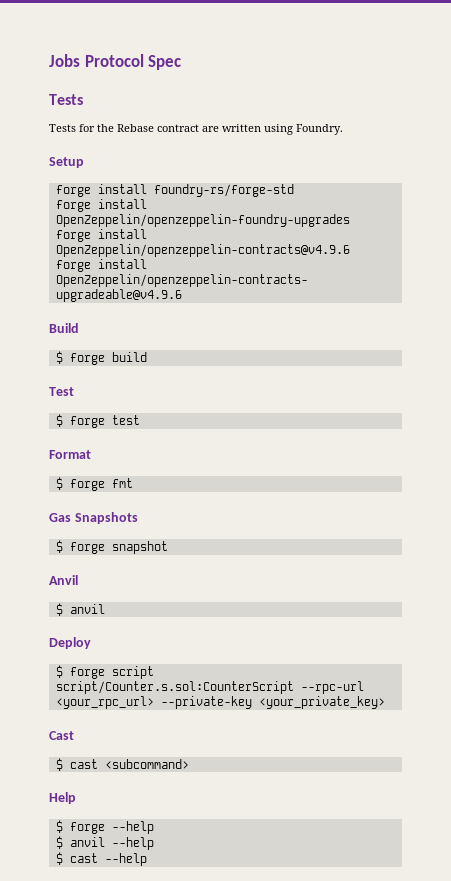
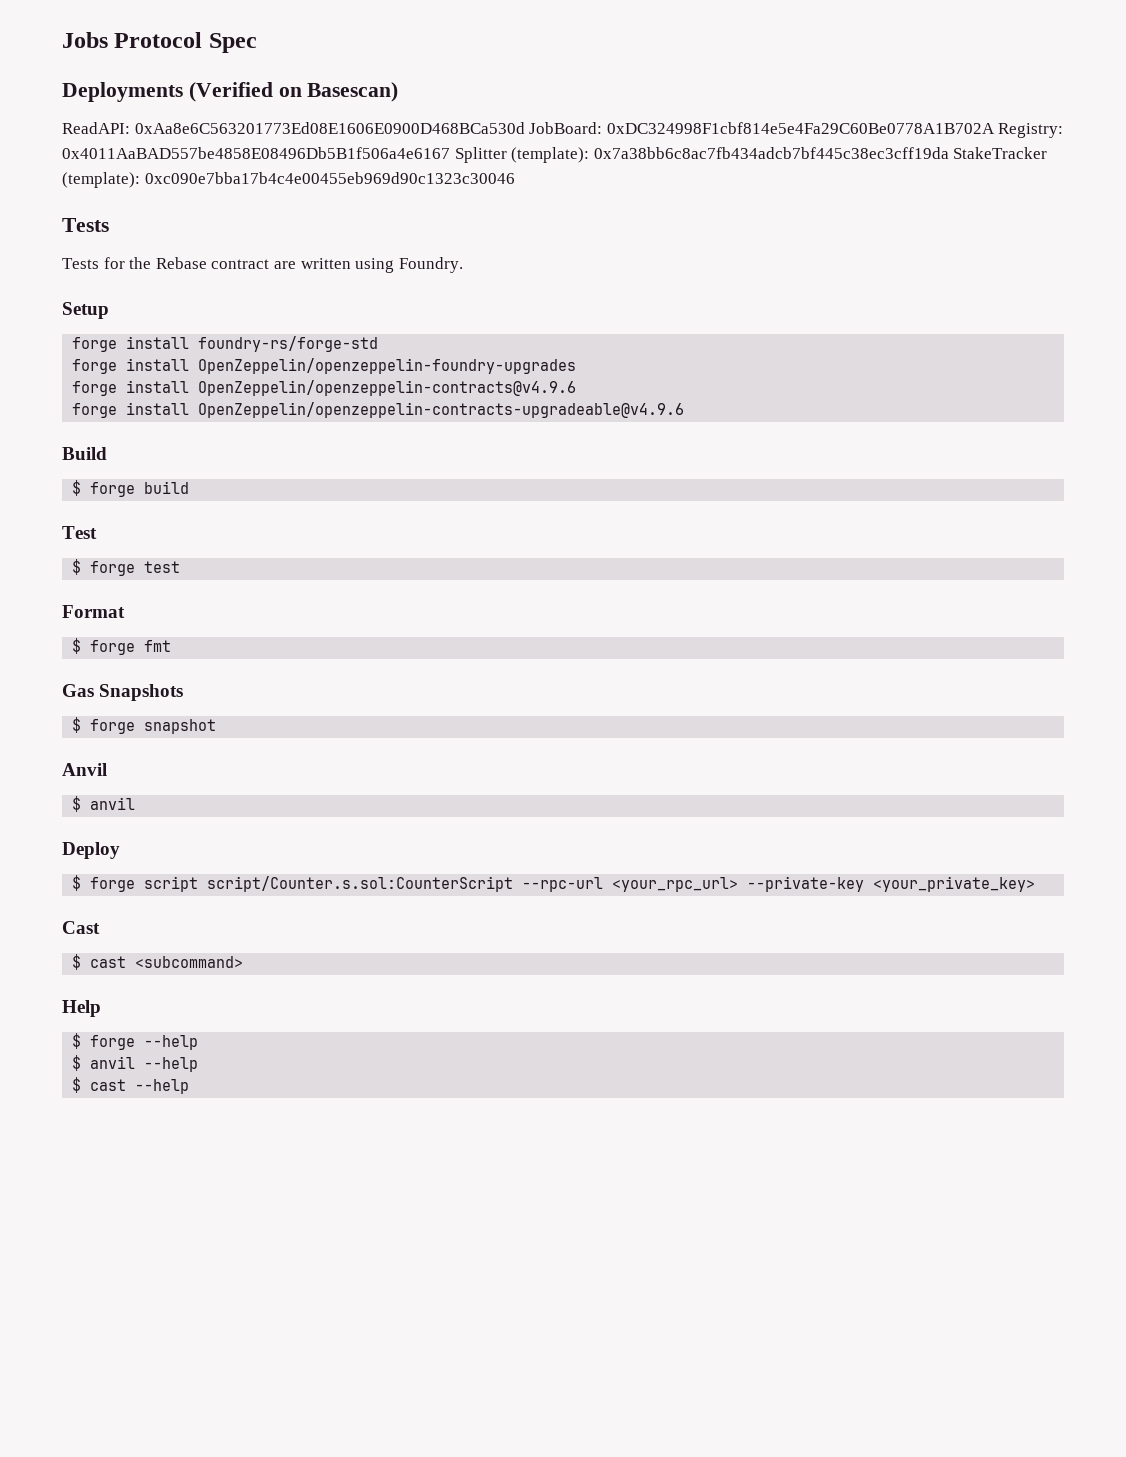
(182, 62) none -> [62,82,399,102] [62,122,1064,138] [62,147,1048,163] [62,172,515,188] // Deployments (Verified on Basescan) // ReadAPI: 0xAa8e6C563201773Ed08E1606E0900D468BCa530d JobBoard: 0xDC324998F1cbf814e5e4Fa29C60Be0778A1B702A Registry: 0x4011AaBAD557be4858E08496Db5B1f506a4e6167 Splitter (template): 0x7a38bb6c8ac7fb434adcb7bf445c38ec3cff19da StakeTracker (template): 0xc090e7bba17b4c4e00455eb969d90c1323c30046

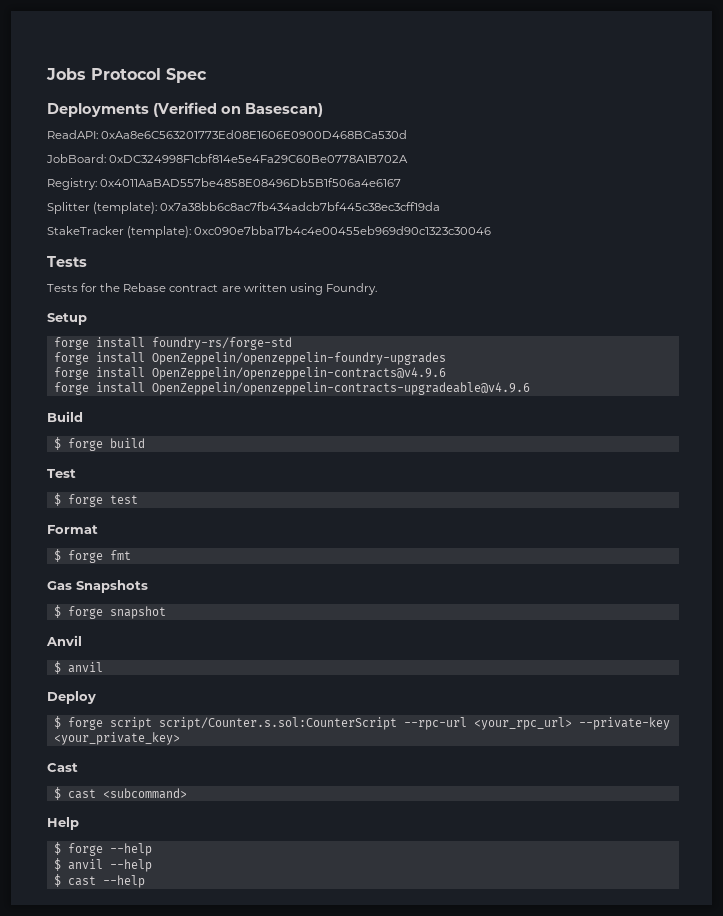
(525, 128) none -> (408, 134) //
(995, 128) none -> (409, 158) //
(450, 153) none -> (402, 182) //
(949, 153) none -> (441, 206) //

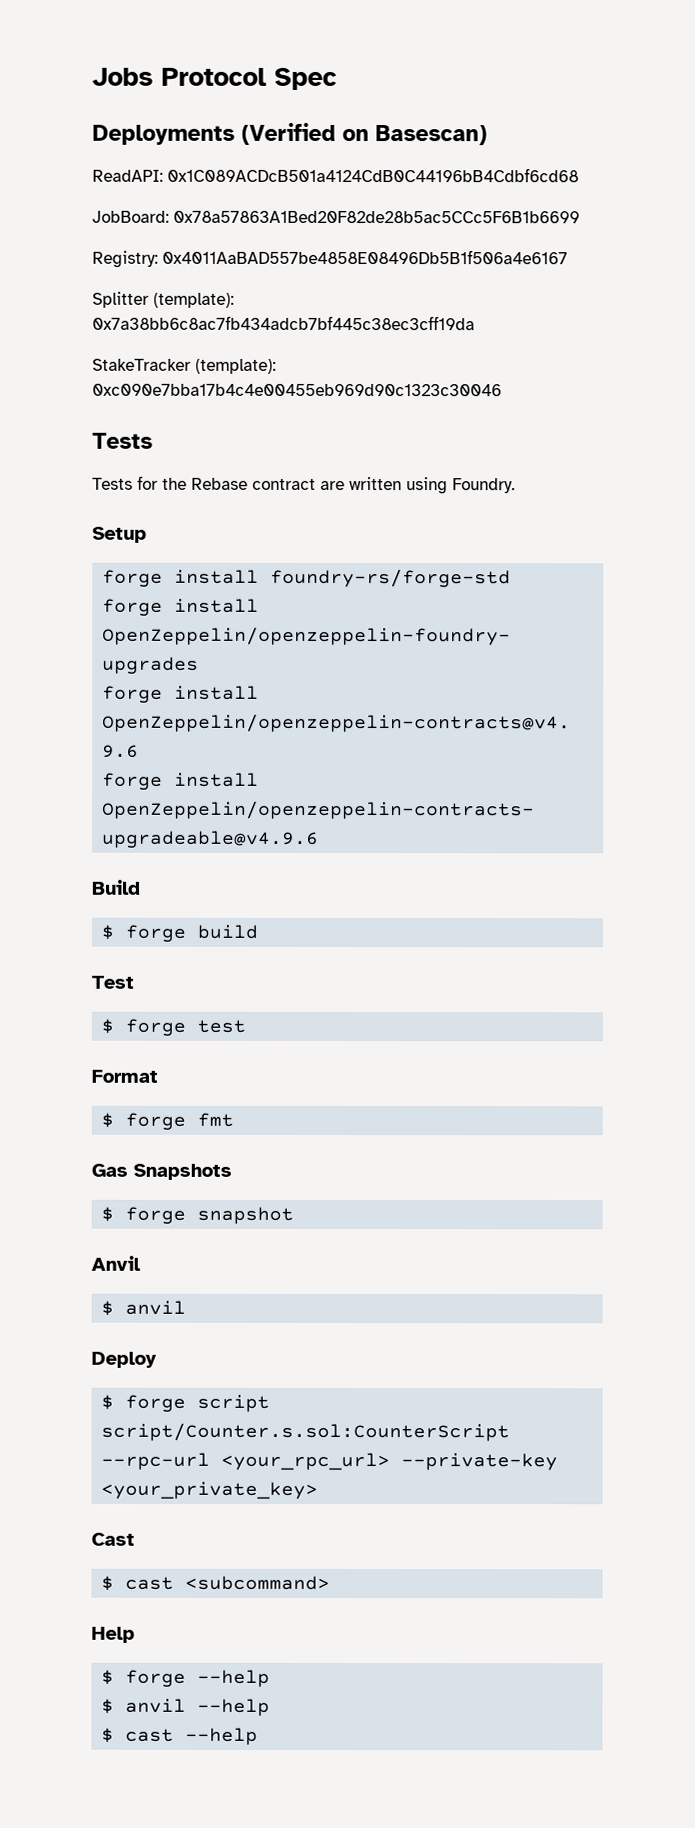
[101,130,408,139] 0xAa8e6C563201773Ed08E1606E0900D468BCa530d -> [167,167,579,183] 0x1C089ACDcB501a4124CdB0C44196bB4Cdbf6cd68
[109,154,409,163] 0xDC324998F1cbf814e5e4Fa29C60Be0778A1B702A -> [173,210,580,224] 0x78a57863A1Bed20F82de28b5ac5CCc5F6B1b6699

